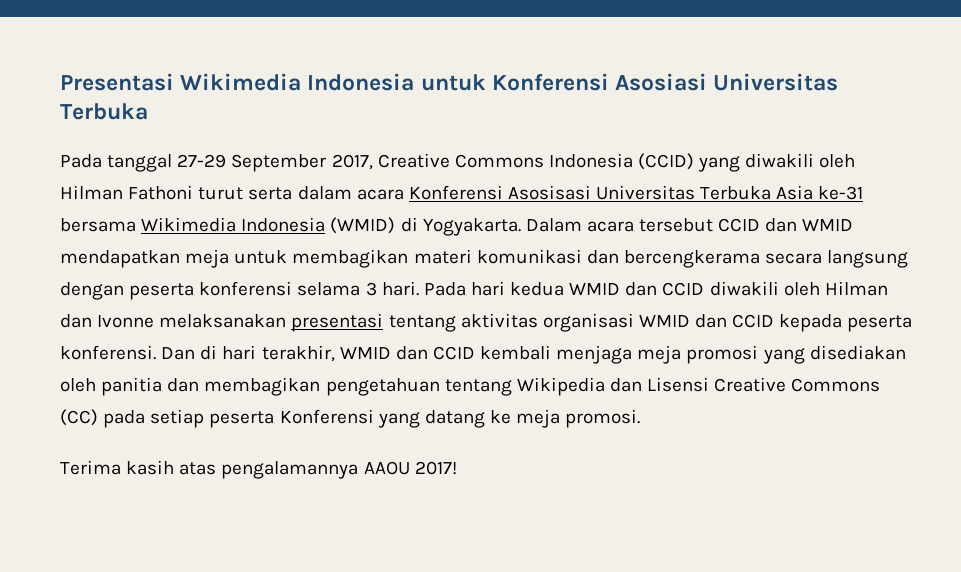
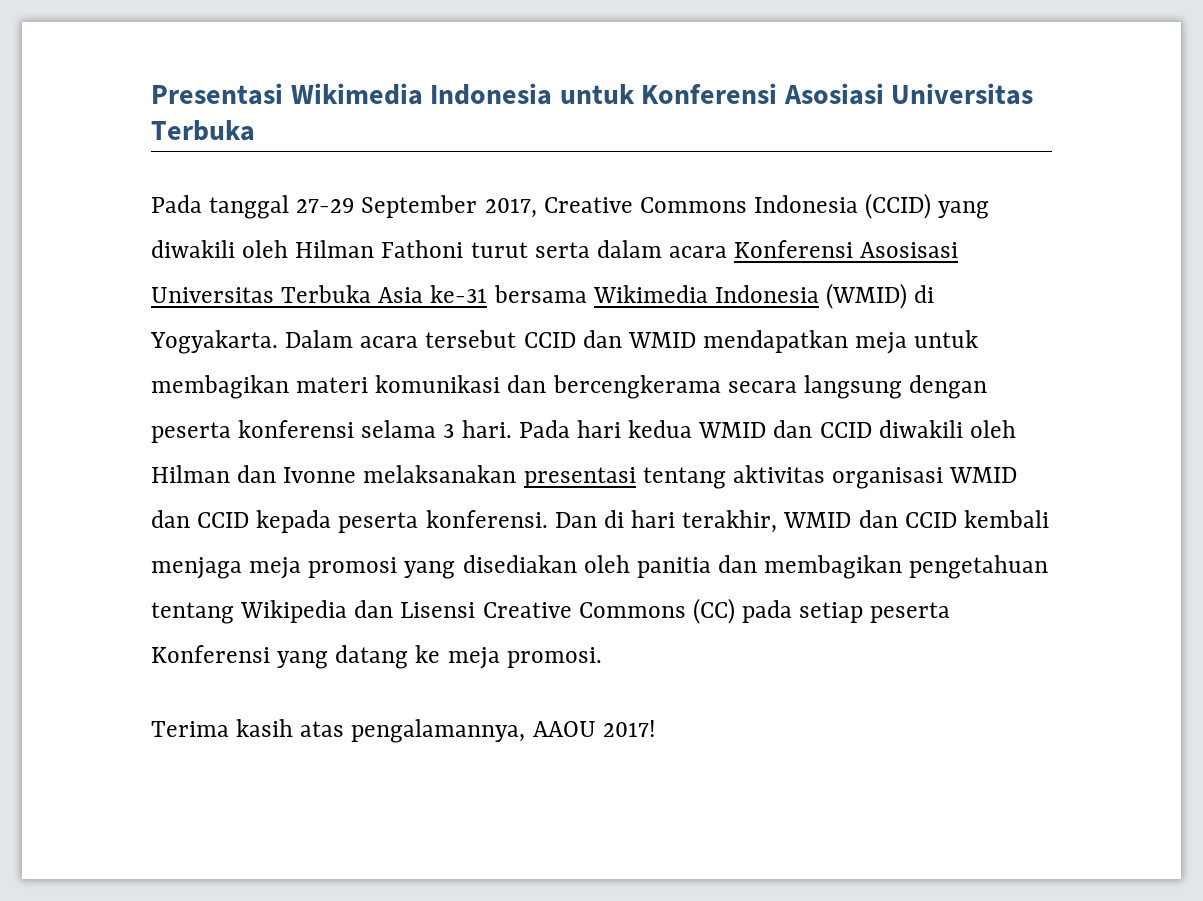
[221,461,359,479] pengalamannya -> [351,719,526,743] pengalamannya,

